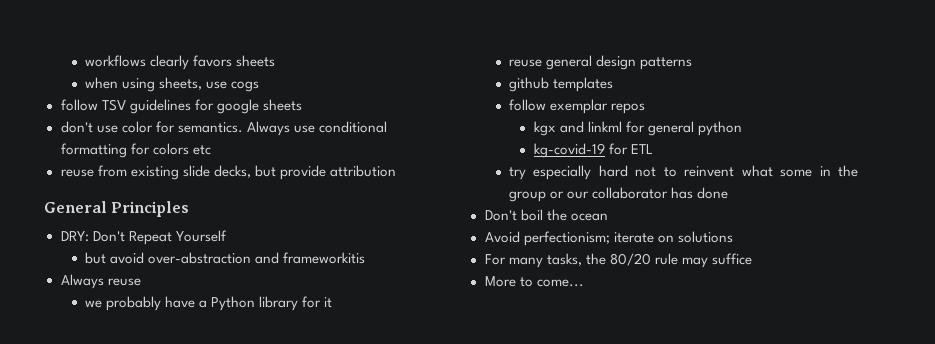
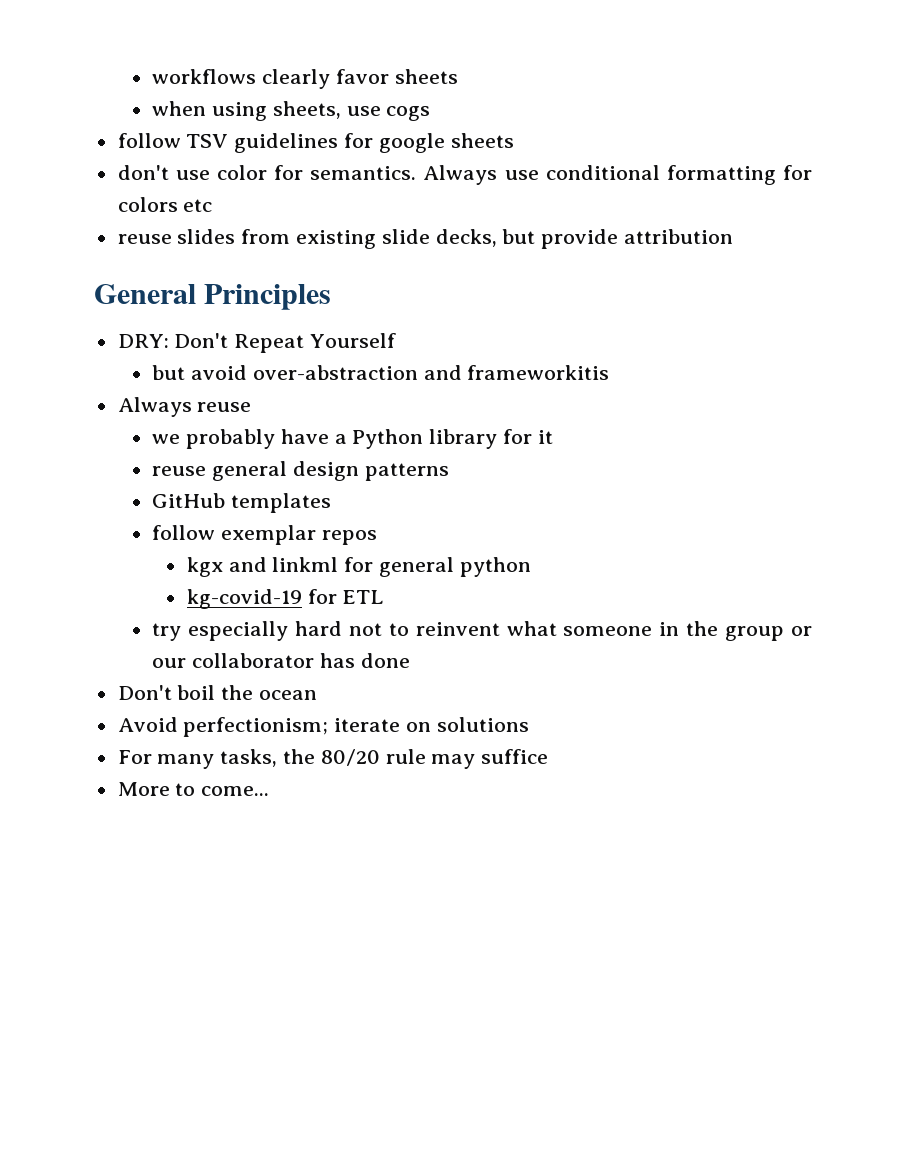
[193,55,233,67] favors -> [335,69,389,84] favor
(94, 173) none -> [177,229,236,244] slides
[509,77,550,92] github -> [152,493,226,508] GitHub
[780,169,813,177] some -> [563,626,653,636] someone

